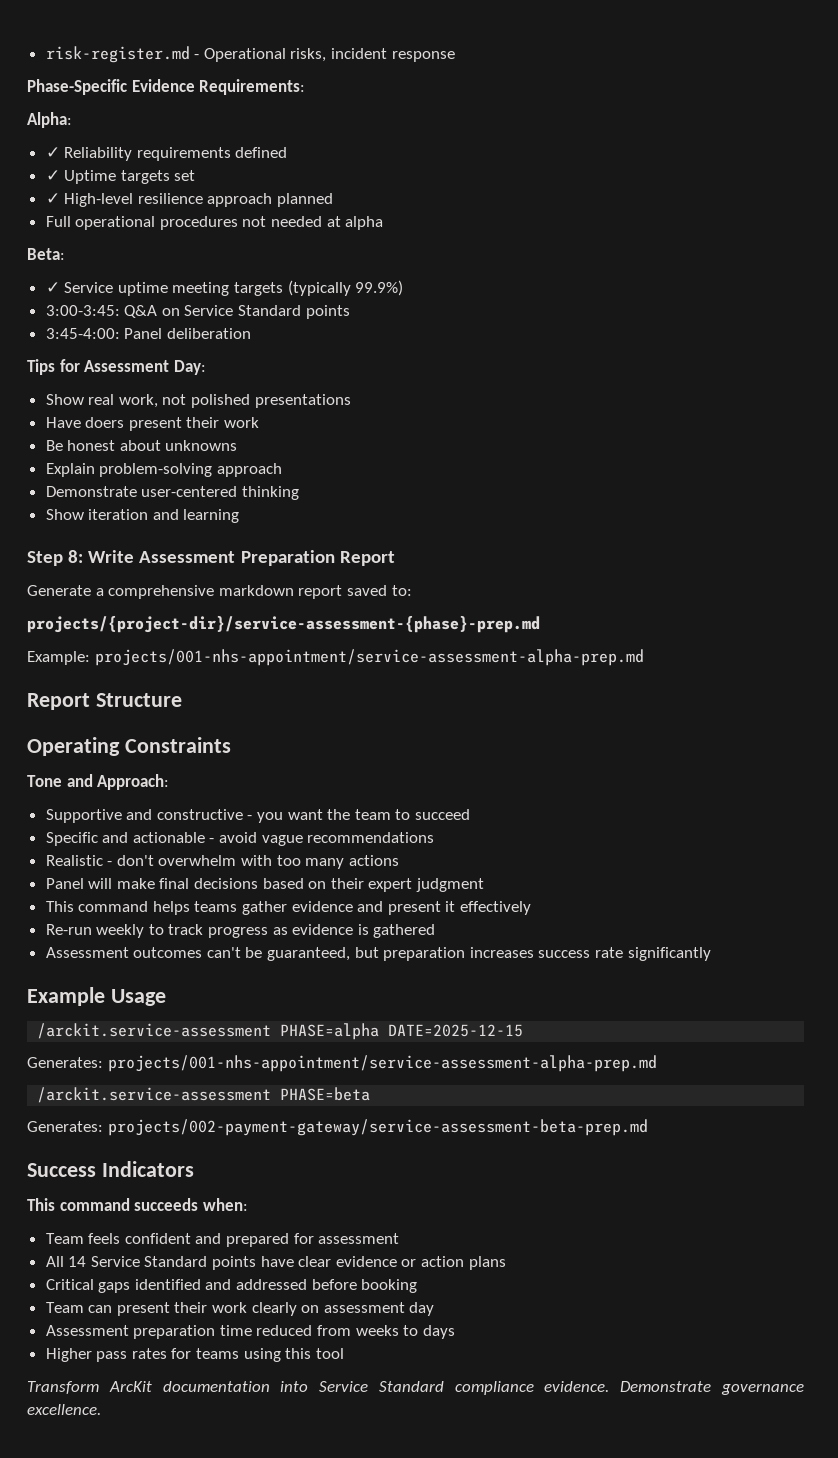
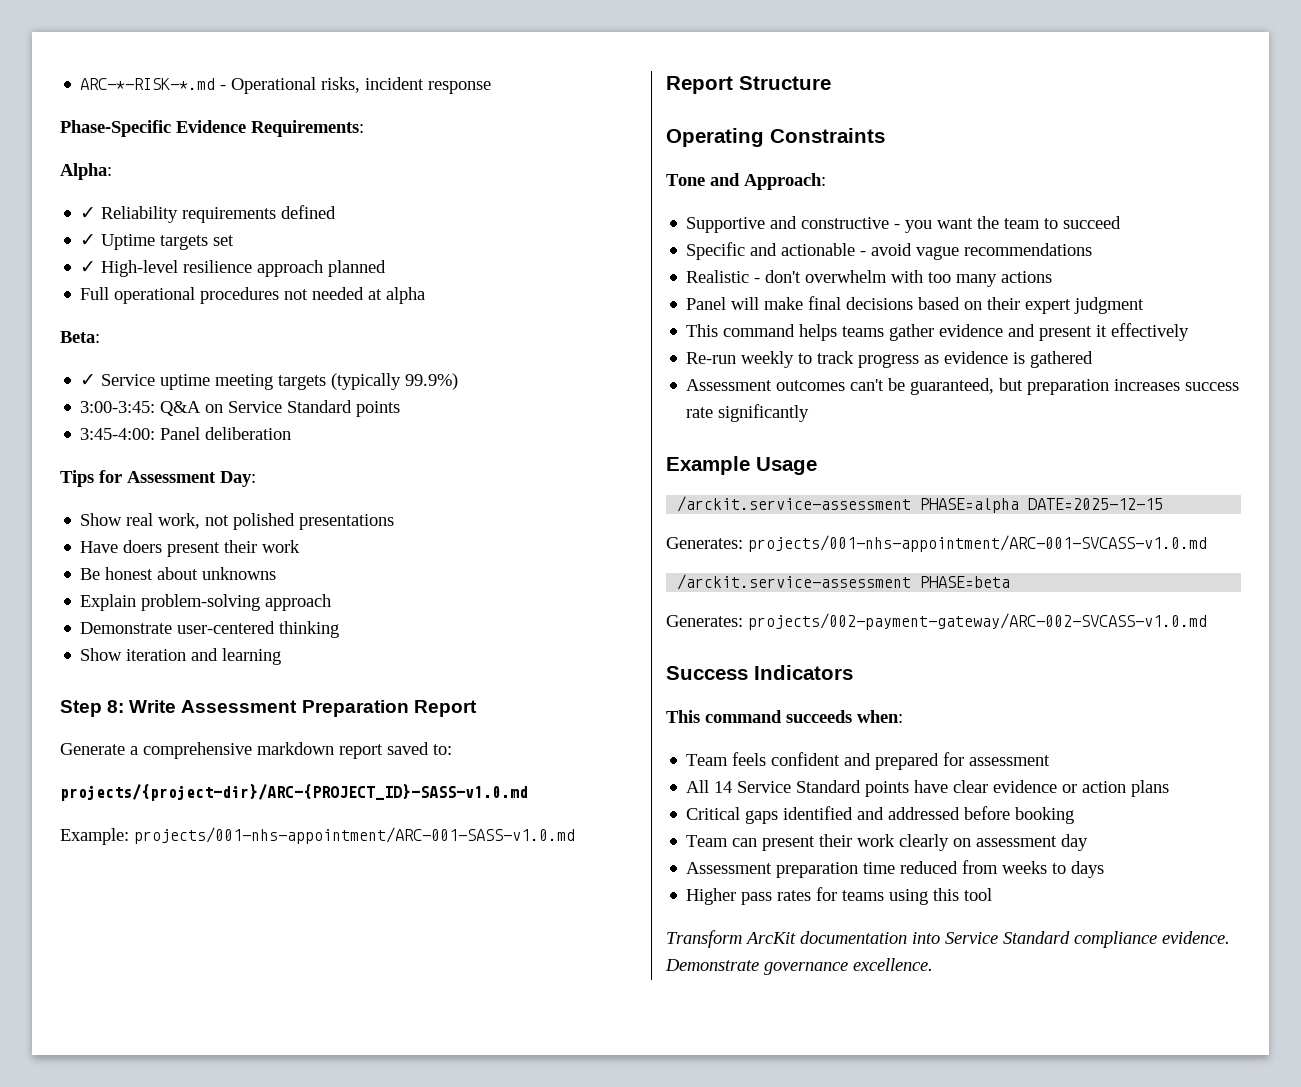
[45,46,190,63] risk-register.md -> [80,78,216,90] ARC-*-RISK-*.md
[27,615,540,633] projects/{project-dir}/service-assessment-{phase}-prep.md -> [60,784,528,801] projects/{project-dir}/ARC-{PROJECT_ID}-SASS-v1.0.md
[94,649,644,666] projects/001-nhs-appointment/service-assessment-alpha-prep.md -> [134,827,575,844] projects/001-nhs-appointment/ARC-001-SASS-v1.0.md
[107,1055,657,1072] projects/001-nhs-appointment/service-assessment-alpha-prep.md -> [748,535,1207,552] projects/001-nhs-appointment/ARC-001-SVCASS-v1.0.md
[107,1119,648,1136] projects/002-payment-gateway/service-assessment-beta-prep.md -> [748,613,1207,630] projects/002-payment-gateway/ARC-002-SVCASS-v1.0.md

